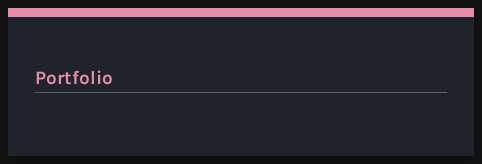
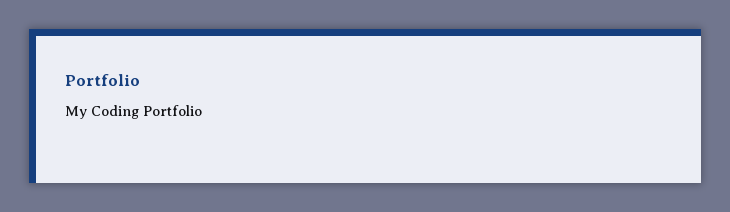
[35,70,113,85] Portfolio -> [65,74,140,86] [65,105,202,119] Portfolio // My Coding Portfolio

